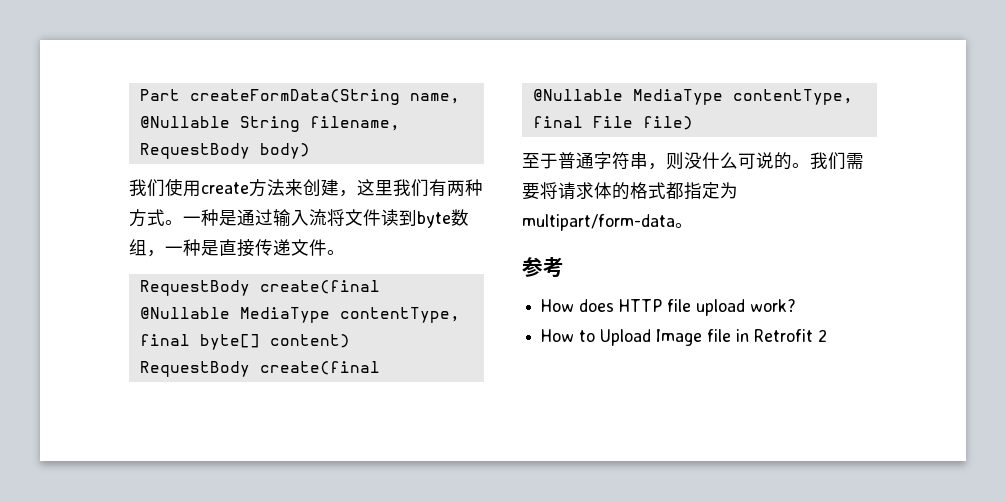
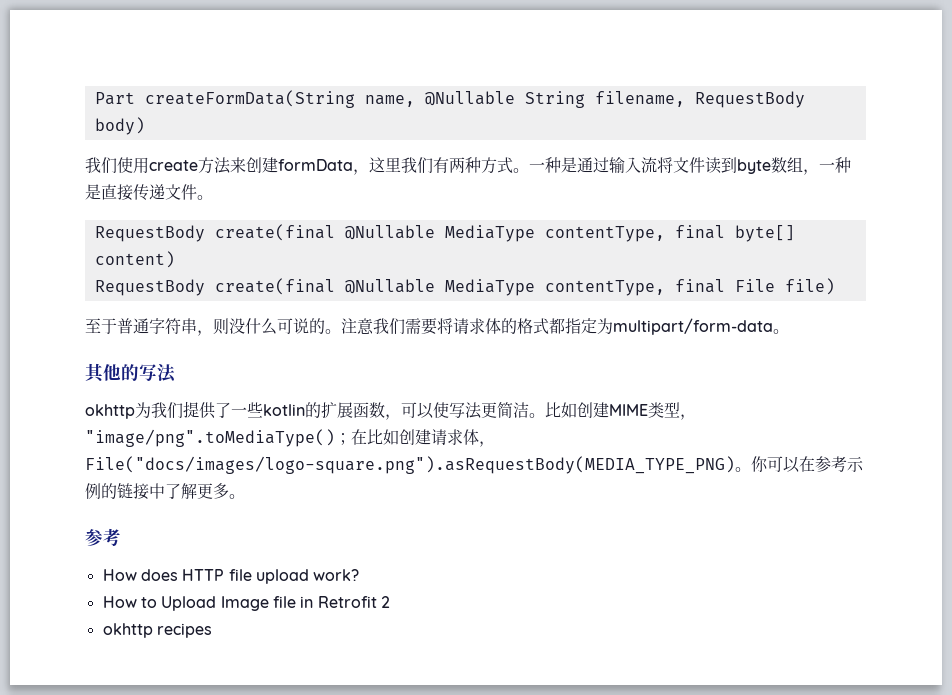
(339, 187) none -> [278,159,353,171] formData
(810, 165) none -> [341,318,374,335] 注意
(693, 225) none -> [85,363,176,383] [85,401,696,420] [85,429,495,447] [85,456,864,474] [85,483,245,500] // 其他的写法 // okhttp为我们提供了一些kotlin的扩展函数，可以使写法更简洁。比如创建MIME类型，"image/png".toMediaType()；在比如创建请求体，File("docs/images/logo-square.png").asRequestBody(MEDIA_TYPE_PNG)。你可以在参考示例的链接中了解更多。
(828, 335) none -> [102,623,212,638] // okhttp recipes

